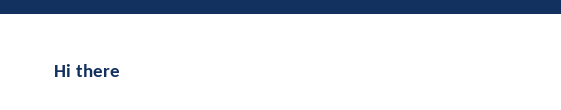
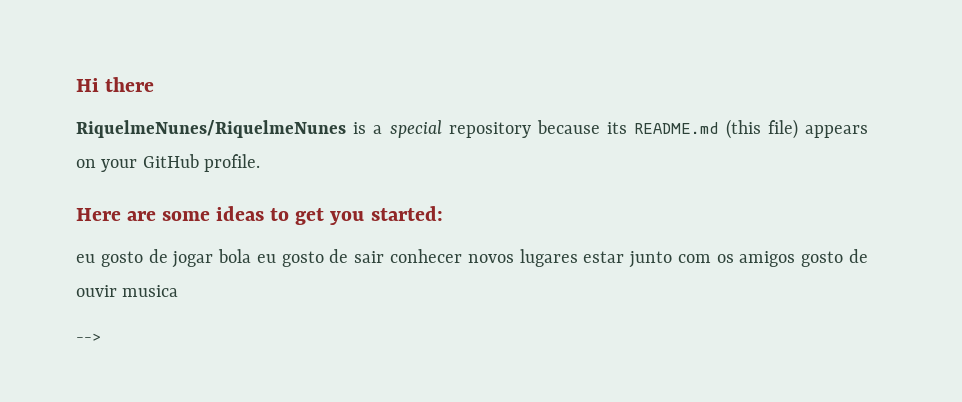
(121, 70) none -> [76,119,869,139] [76,154,261,172] [76,206,443,225] [76,249,869,268] [76,285,179,297] [76,333,101,342] // RiquelmeNunes/RiquelmeNunes is a special repository because its README.md (this file) appears on your GitHub profile. // Here are some ideas to get you started: // eu gosto de jogar bola eu gosto de sair conhecer novos lugares estar junto com os amigos gosto de ouvir musica // -->

